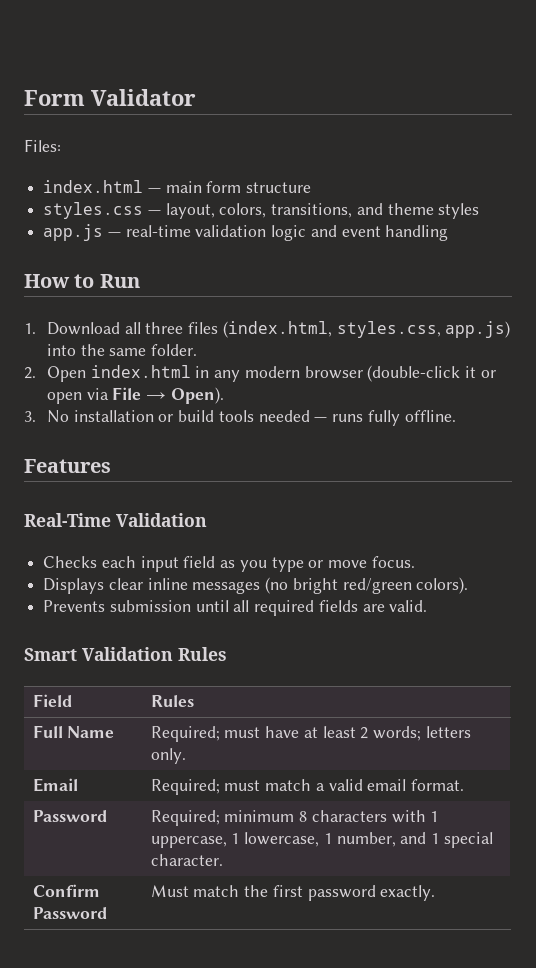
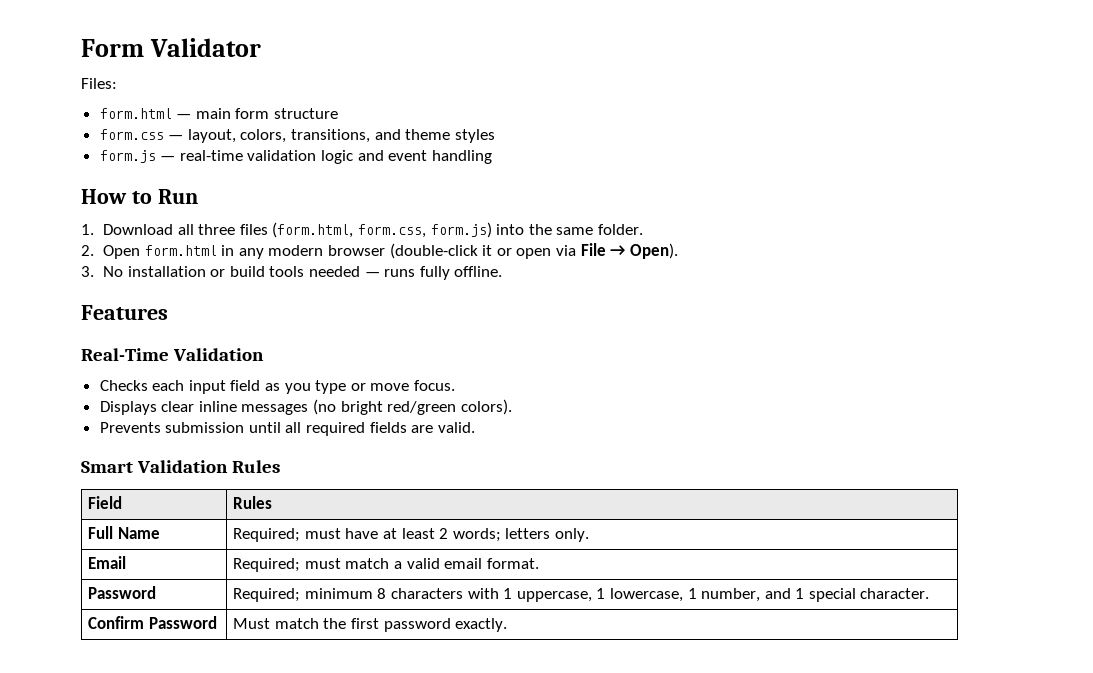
[43,180,144,193] index.html -> [99,108,172,119] form.html
[43,202,144,219] styles.css -> [99,129,164,140] form.css
[43,224,104,241] app.js -> [99,150,156,163] form.js
[222,321,511,338] (index.html, styles.css, app.js) -> [272,222,492,238] (form.html, form.css, form.js)
[90,365,191,378] index.html -> [144,245,217,256] form.html

